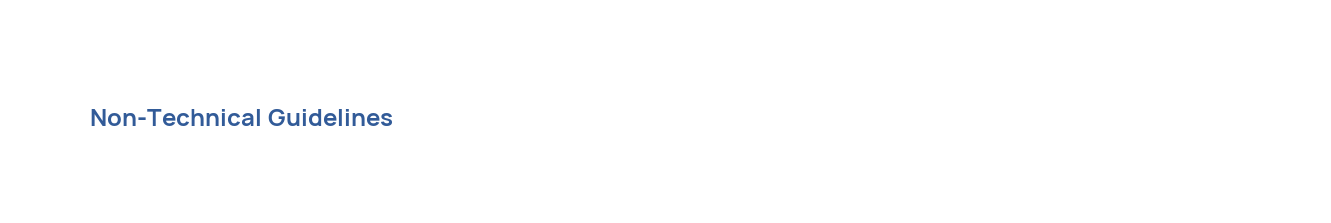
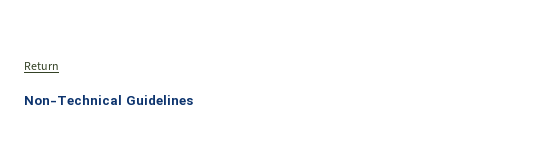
(90, 117) none -> [24,62,59,70] Return //

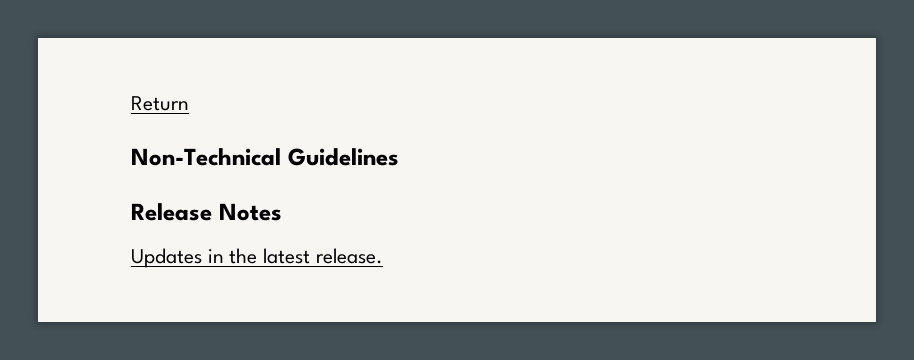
(193, 100) none -> [131,203,282,221] [131,248,383,268] // Release Notes // Updates in the latest release.

